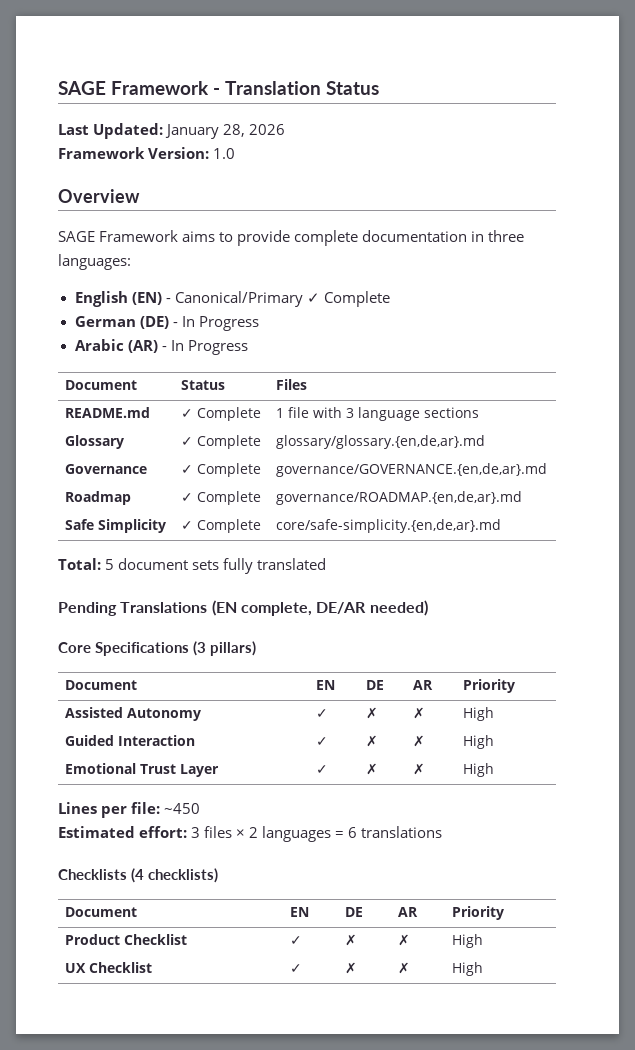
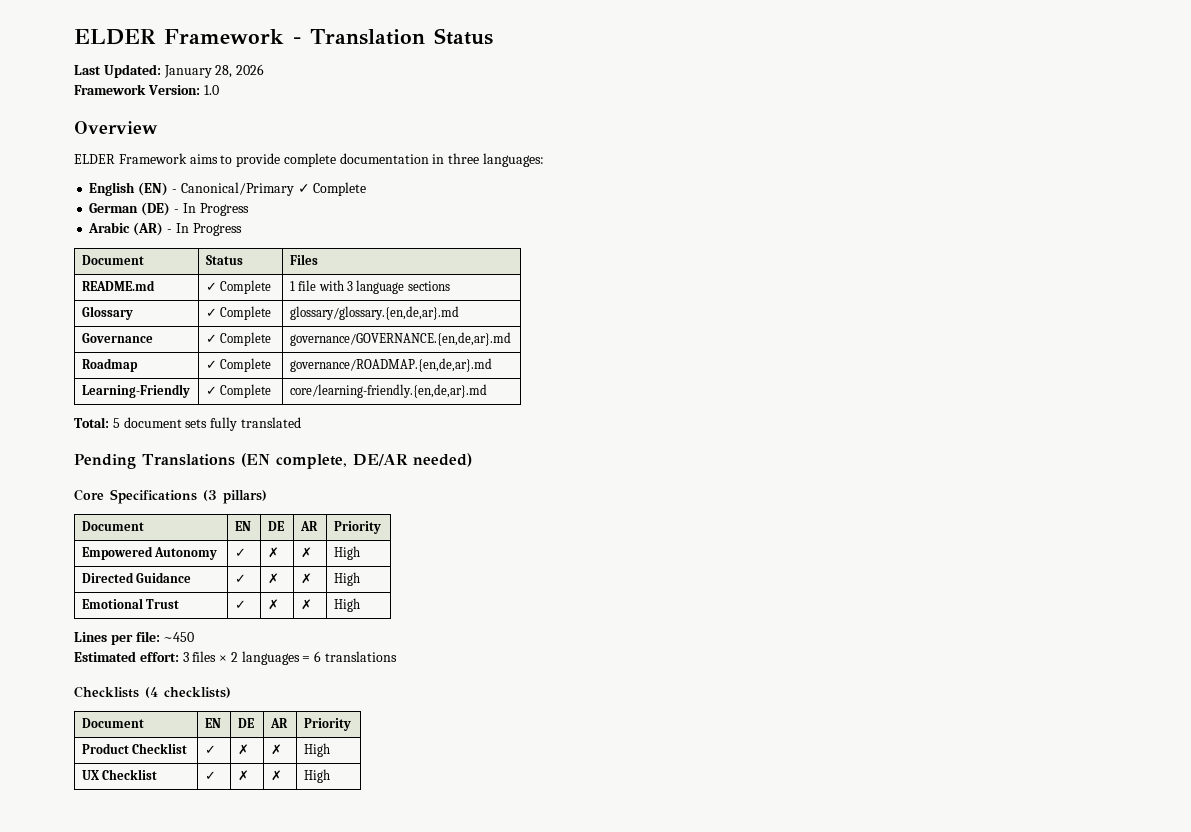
[58,81,106,95] SAGE -> [74,29,156,45] ELDER
[58,231,95,242] SAGE -> [74,154,115,164] ELDER
[64,519,166,533] [180,519,261,533] [275,519,501,533] Safe Simplicity | ✓ Complete | core/safe-simplicity.{en,de,ar}.md -> [81,384,190,398] [205,384,272,398] [289,384,487,398] Learning-Friendly | ✓ Complete | core/learning-friendly.{en,de,ar}.md
[64,707,123,718] Assisted -> [81,546,153,560] Empowered
[64,735,195,746] Guided Interaction -> [81,572,192,583] Directed Guidance
[179,764,219,777] Layer -> (180, 604) none

